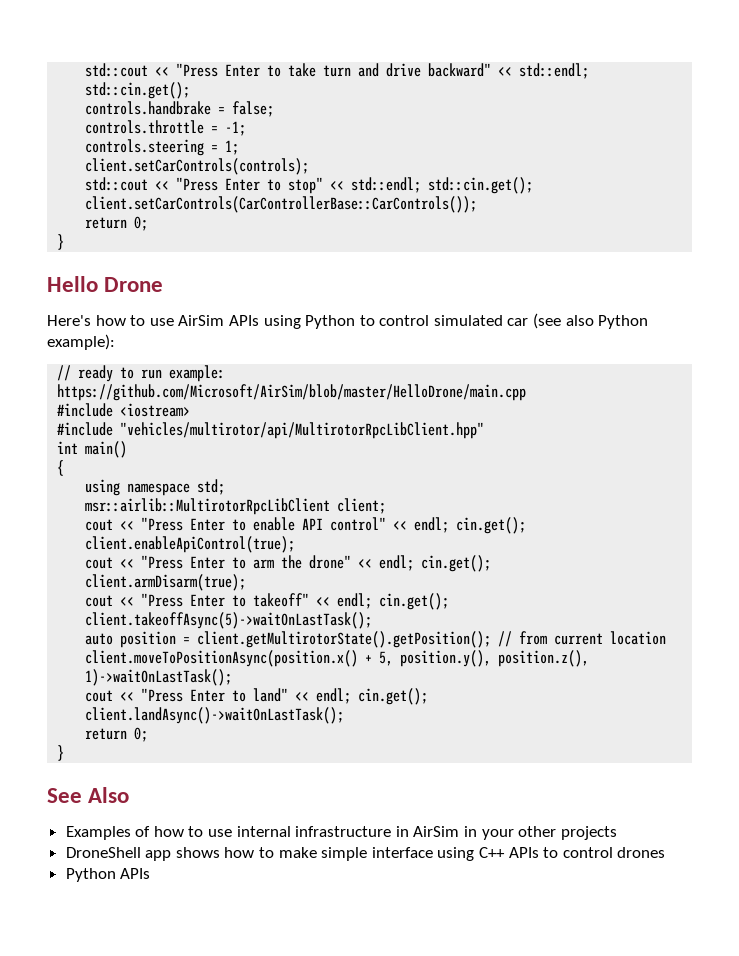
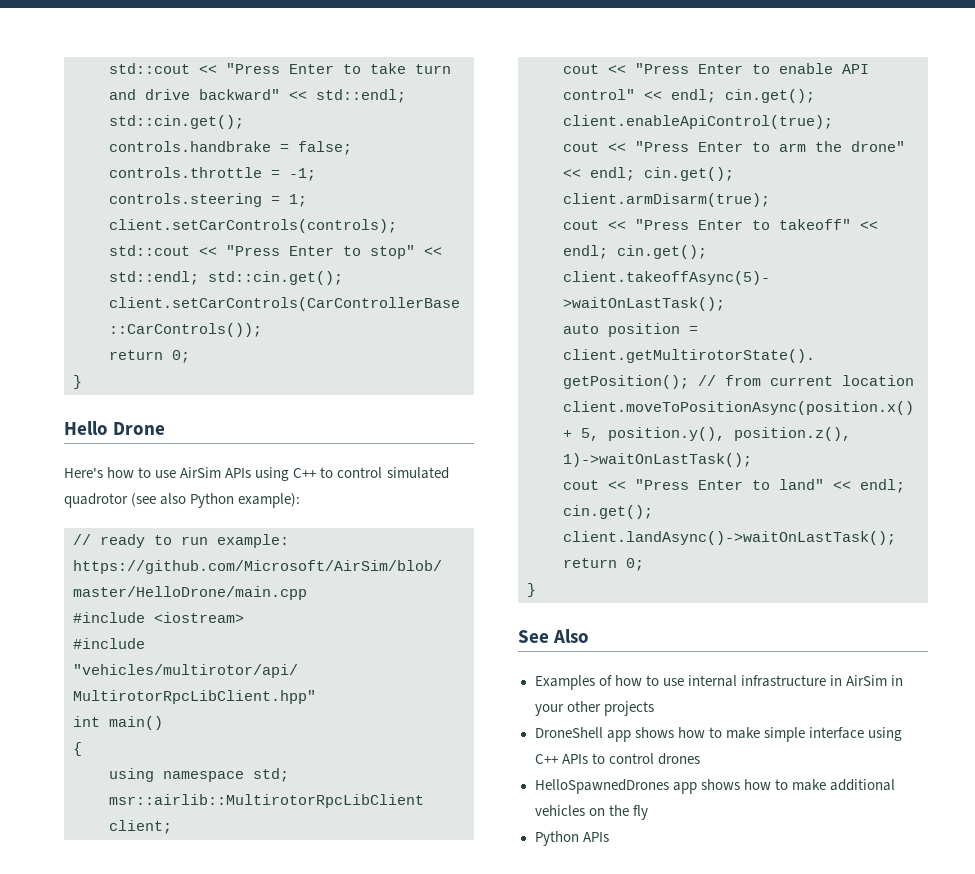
[305,315,356,329] Python -> [293,468,317,478] C++
[507,318,529,326] car -> [64,493,128,508] quadrotor
(666, 852) none -> [534,779,895,794] [534,805,648,820] // HelloSpawnedDrones app shows how to make additional vehicles on the fly

